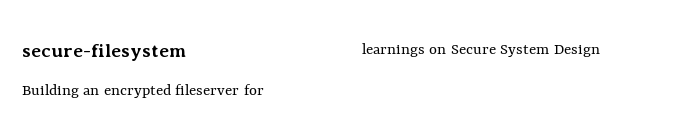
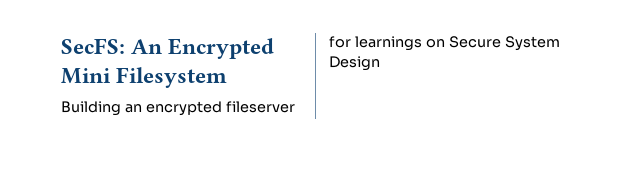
[22,44,186,61] secure-filesystem -> [61,38,275,59] [61,67,228,88] SecFS: An Encrypted Mini Filesystem

